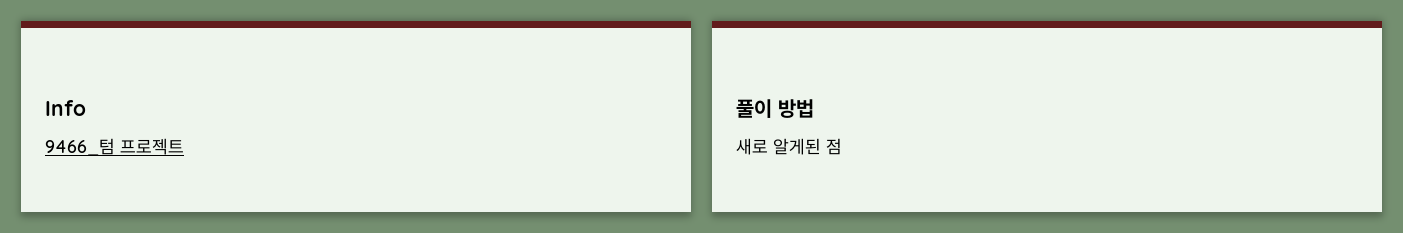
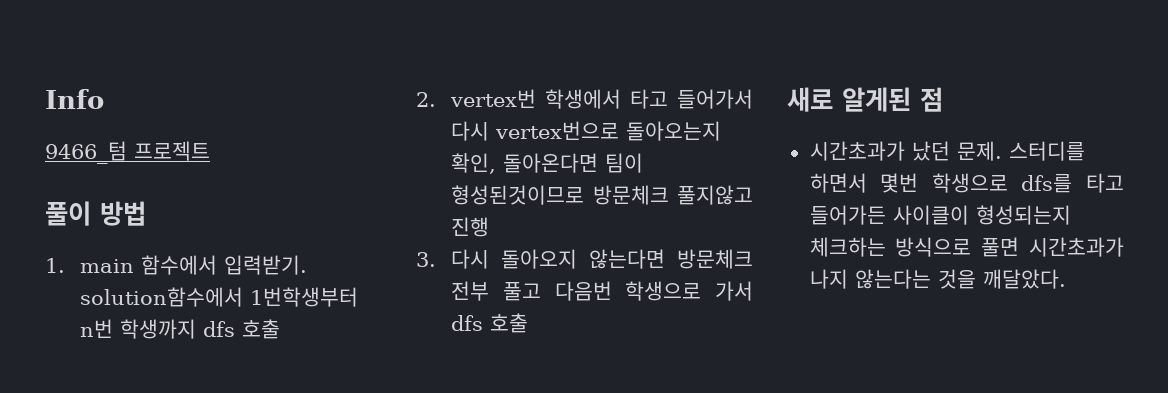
[736,138,842,155] 새로 알게된 점 -> [45,255,308,275] [80,287,359,307] [80,319,281,339] [416,89,753,109] [451,121,722,141] [451,153,644,174] [451,185,753,205] [451,217,490,237] [416,249,753,269] [451,281,753,301] [451,313,529,333] [787,87,943,112] [809,141,1085,161] [809,173,1124,193] [809,205,1071,225] [809,237,1124,257] [809,269,1066,289] 1. main 함수에서 입력받기. solution함수에서 1번학생부터 n번 학생까지 dfs 호출 // 2. vertex번 학생에서 타고 들어가서 다시 vertex번으로 돌아오는지 확인, 돌아온다면 팀이 형성된것이므로 방문체크 풀지않고 진행 // 3. 다시 돌아오지 않는다면 방문체크 전부 풀고 다음번 학생으로 가서 dfs 호출 // 새로 알게된 점 // 시간초과가 났던 문제. 스터디를 하면서 몇번 학생으로 dfs를 타고 들어가든 사이클이 형성되는지 체크하는 방식으로 풀면 시간초과가 나지 않는다는 것을 깨달았다.

